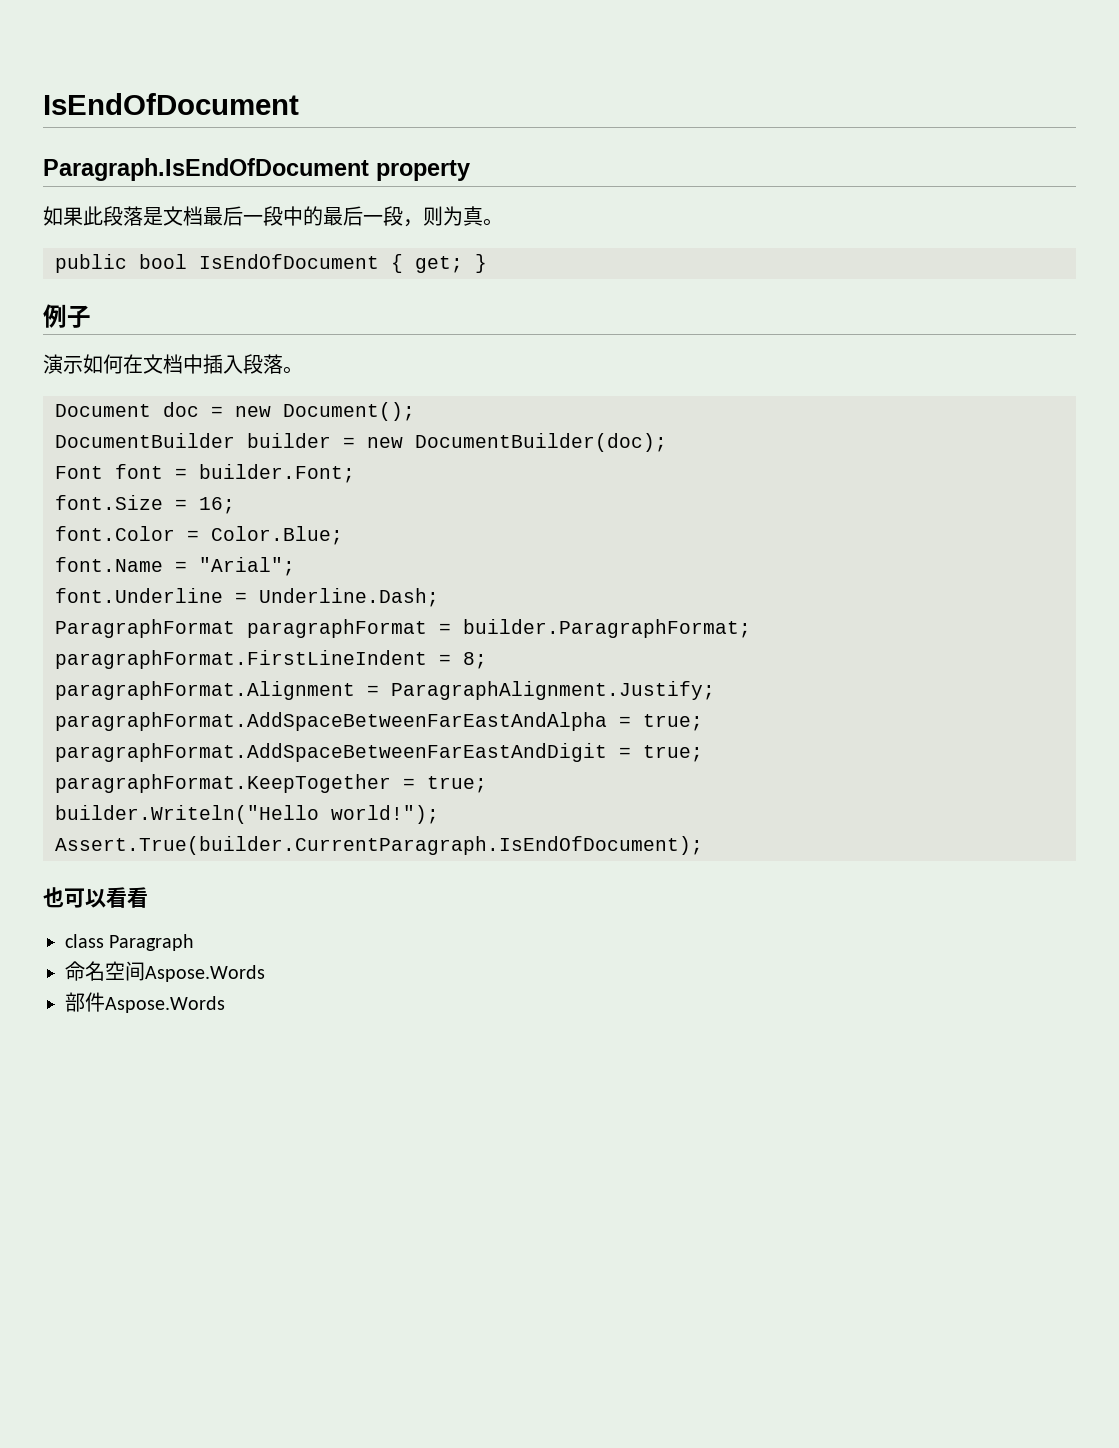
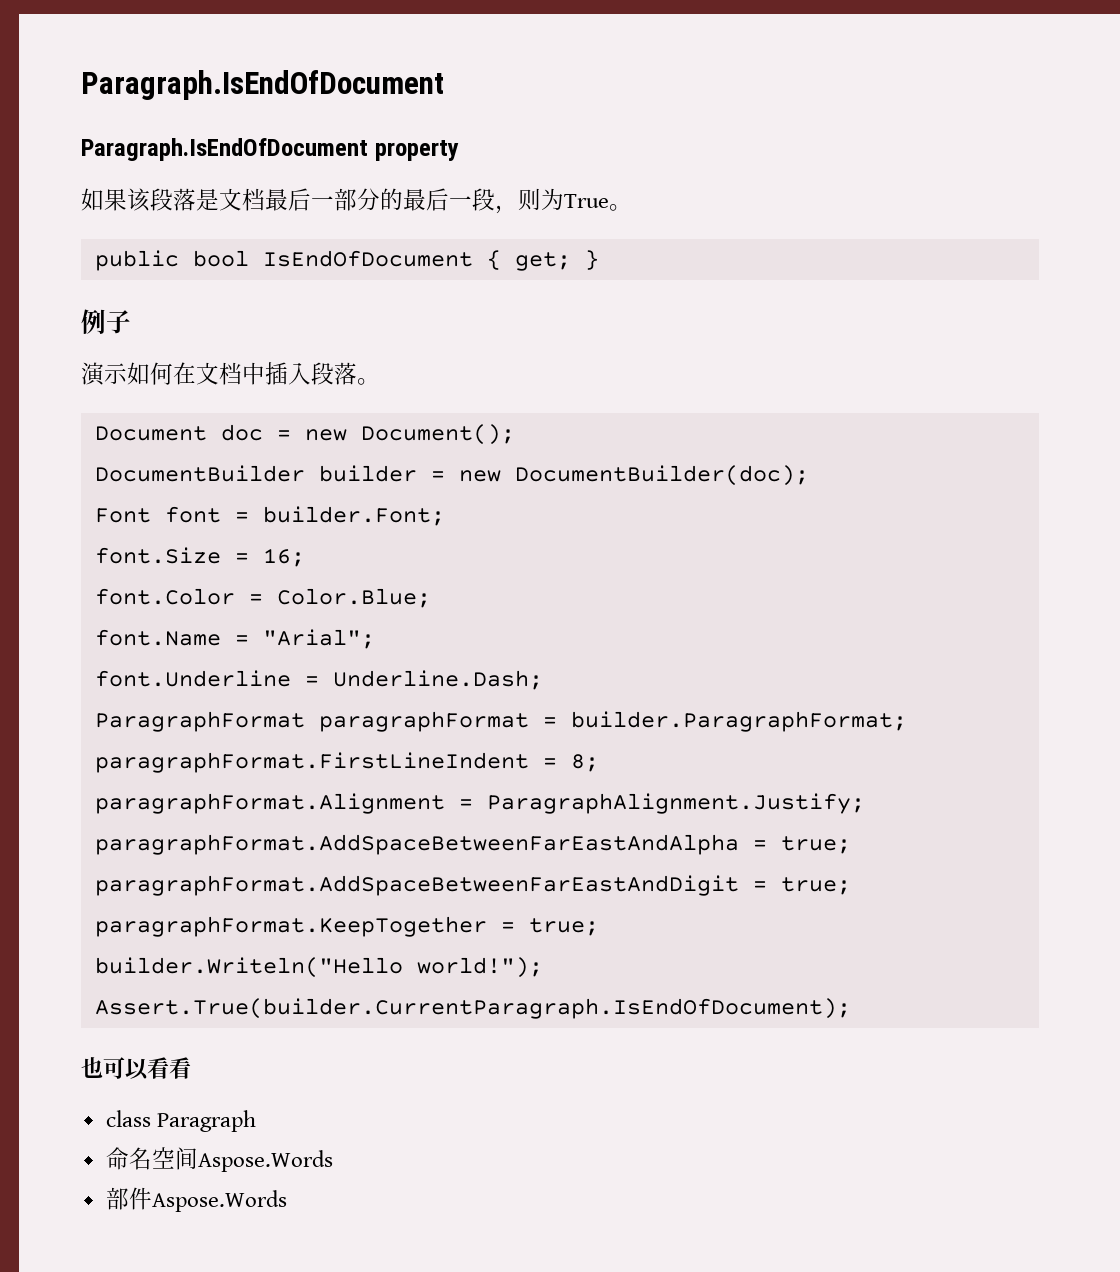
[43,93,299,115] IsEndOfDocument -> [81,70,444,100] Paragraph.IsEndOfDocument
[83,206,103,226] 此 -> [127,188,150,212] 该
[263,206,303,226] 段中 -> [334,188,380,211] 部分
[463,206,483,226] 真 -> [564,194,609,208] True

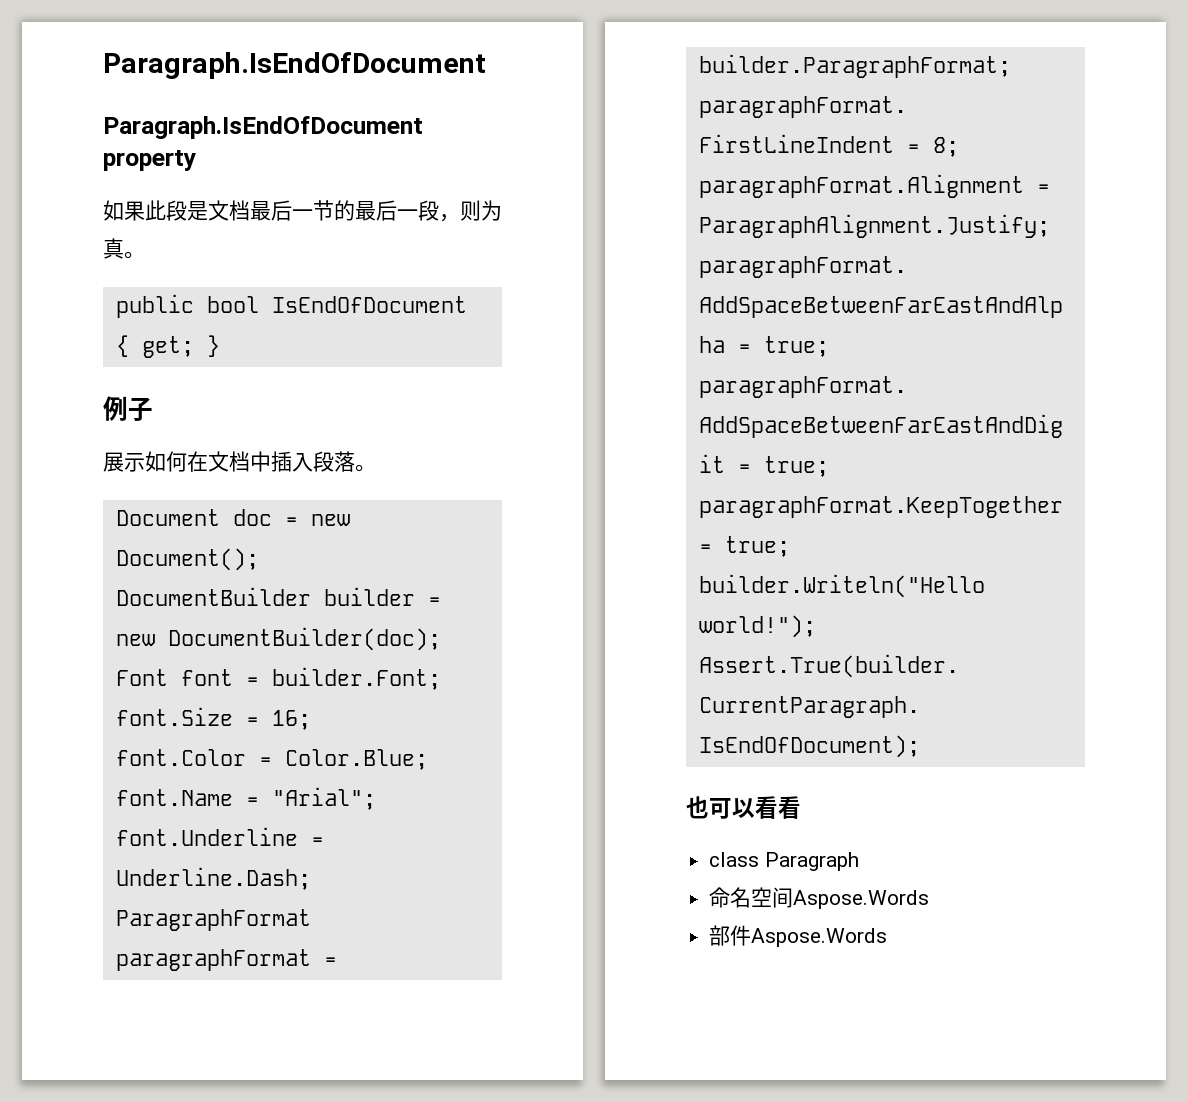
[127,188,196,212] 该段落 -> [145,200,187,221] 此段
[334,188,380,211] 部分 -> [313,200,334,221] 节
[564,194,609,208] True -> [103,238,124,259] 真
[81,362,106,386] 演 -> [103,452,124,472] 展

